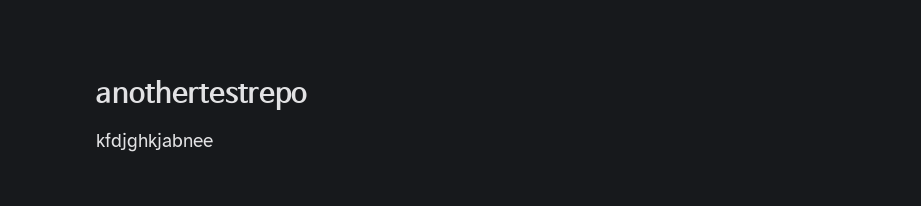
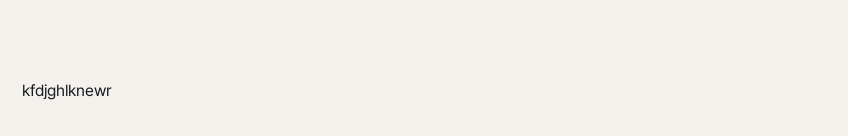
[96,80,307,110] [96,132,213,152] anothertestrepo // kfdjghkjabnee -> [22,84,112,100] kfdjghlknewr

